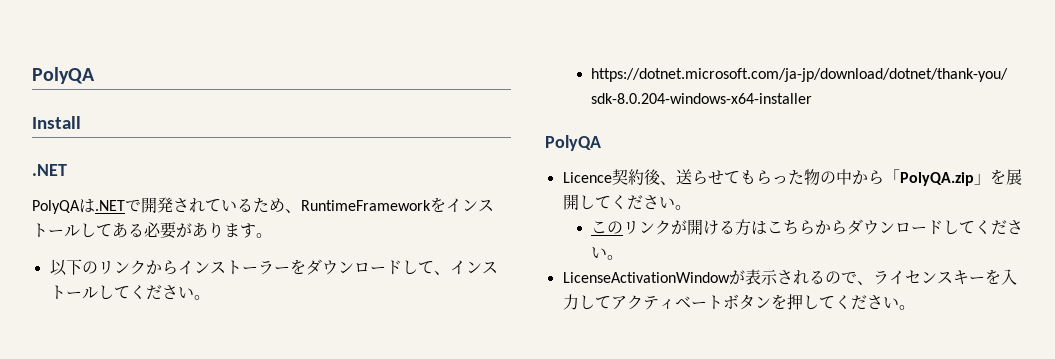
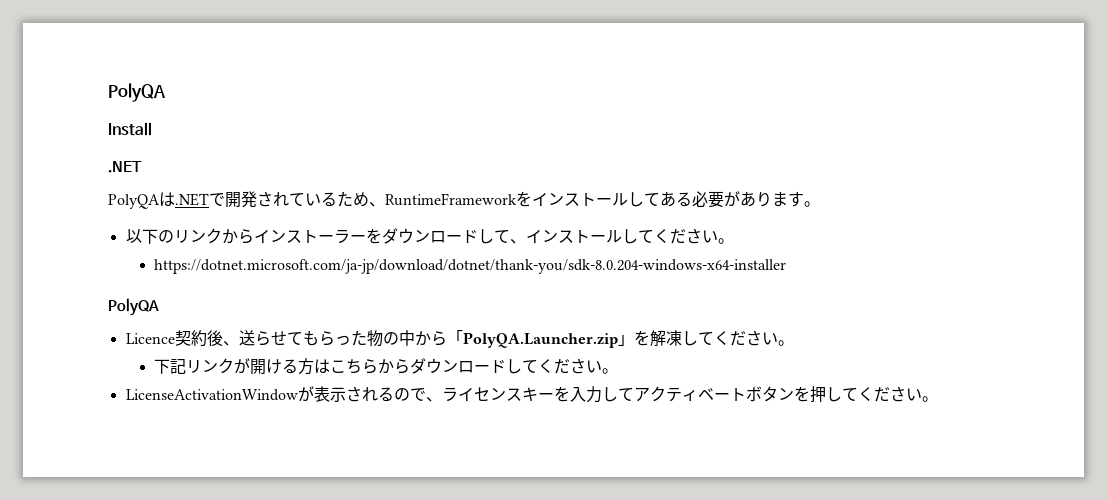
[899,169,1022,186] [562,194,691,210] [590,221,623,234] PolyQA.zip」を展開してください。 // この -> [462,330,794,348] [154,359,187,374] PolyQA.Launcher.zip」を解凍してください。 // 下記

